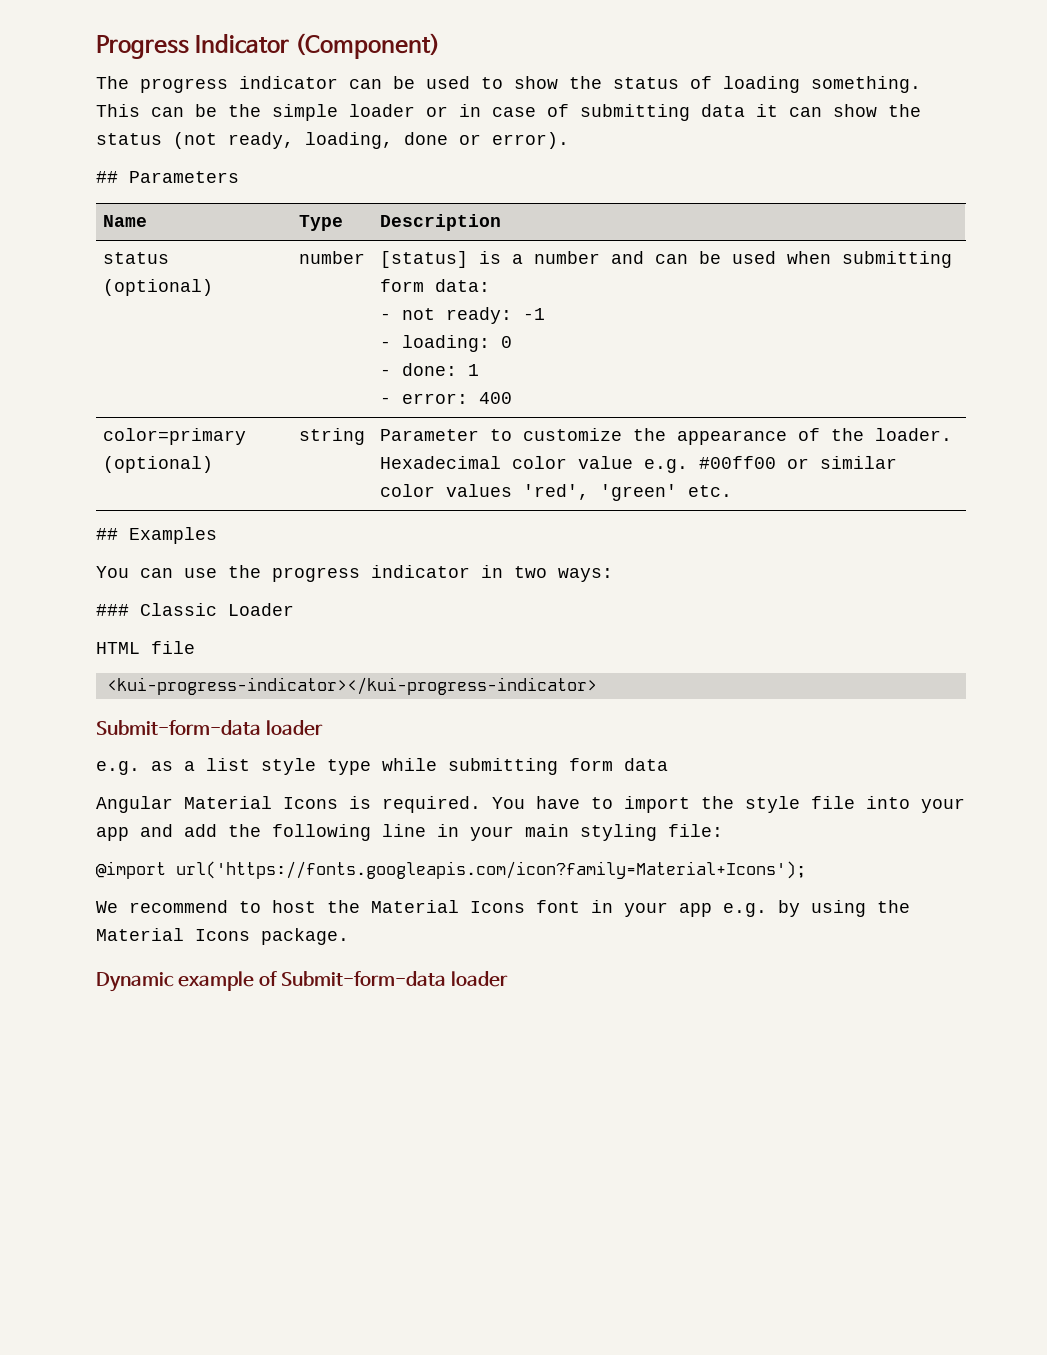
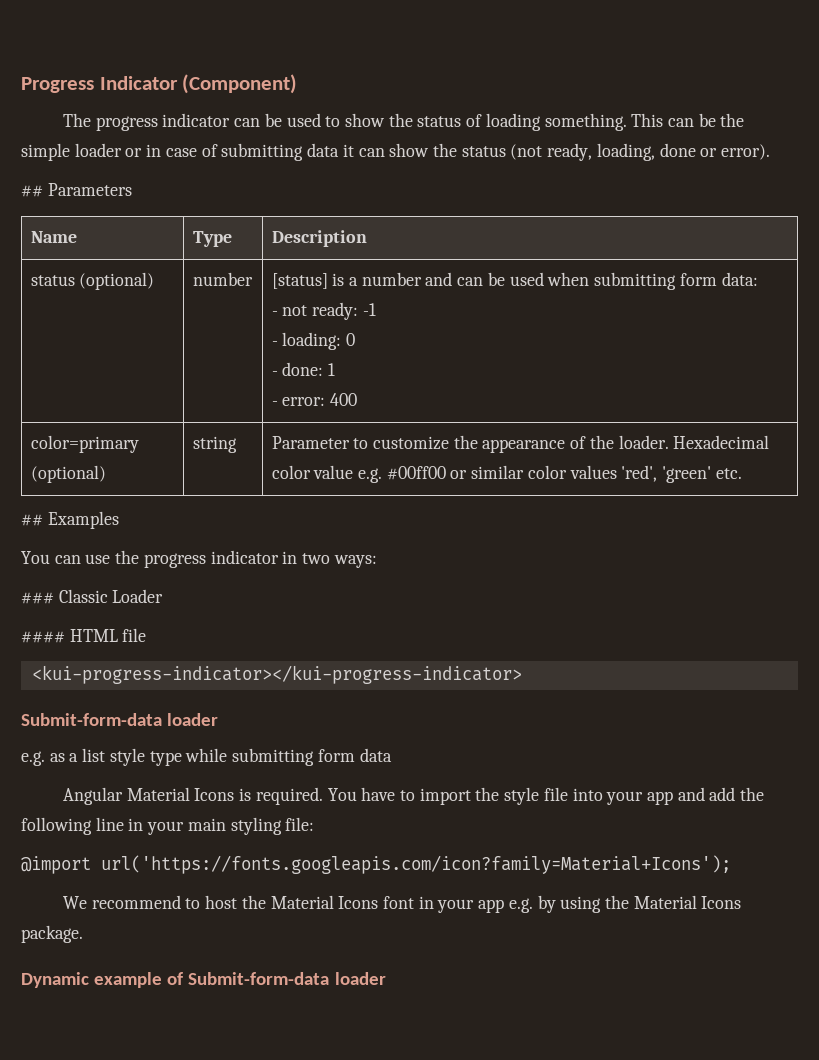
(294, 609) none -> [21,631,65,643] ####

